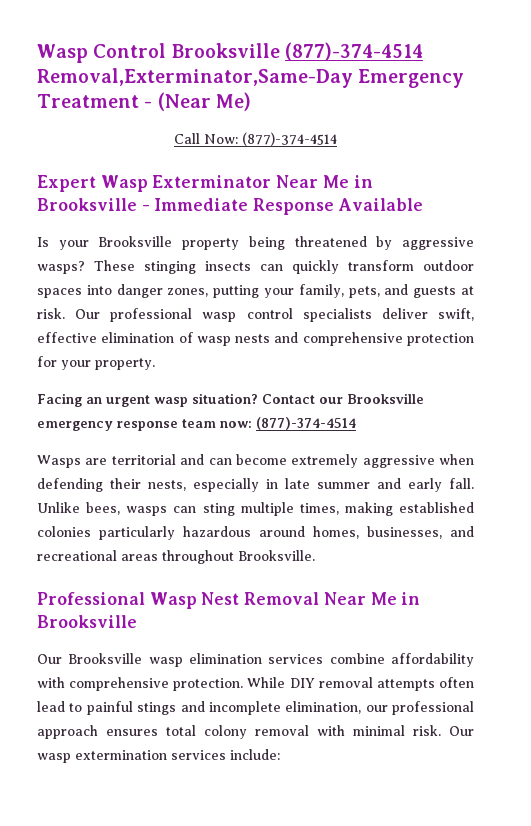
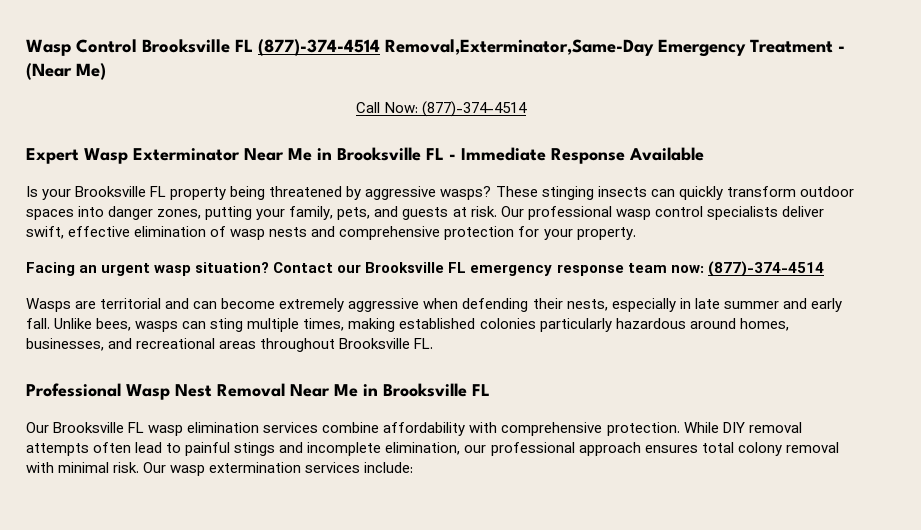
(280, 50) none -> [235,39,253,52] FL
(137, 204) none -> [426,148,444,160] FL
(173, 241) none -> [150,186,167,197] FL
(424, 398) none -> [448,262,467,273] FL
[238,550,315,561] Brooksville. -> [339,338,434,349] Brooksville FL.
(137, 621) none -> [472,384,490,396] FL
(143, 658) none -> [128,422,145,433] FL

